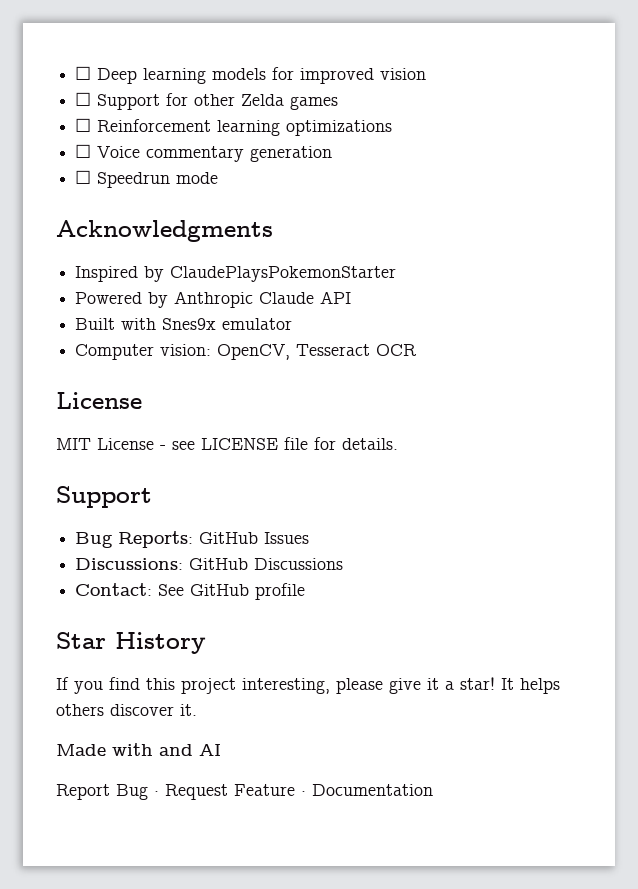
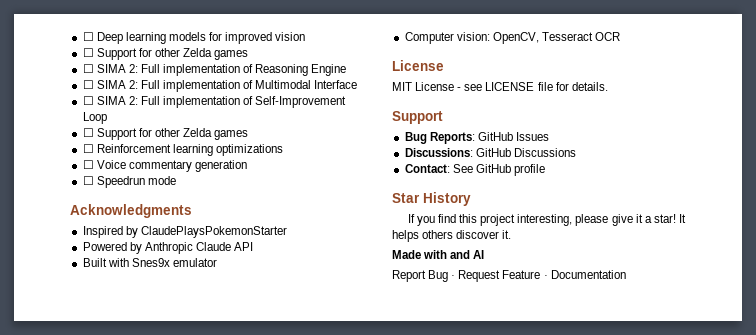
(339, 103) none -> [82,64,347,76] [82,80,358,92] [82,96,347,108] [82,112,107,124] [82,128,249,140] // ☐ SIMA 2: Full implementation of Reasoning Engine // ☐ SIMA 2: Full implementation of Multimodal Interface // ☐ SIMA 2: Full implementation of Self-Improvement Loop // ☐ Support for other Zelda games

